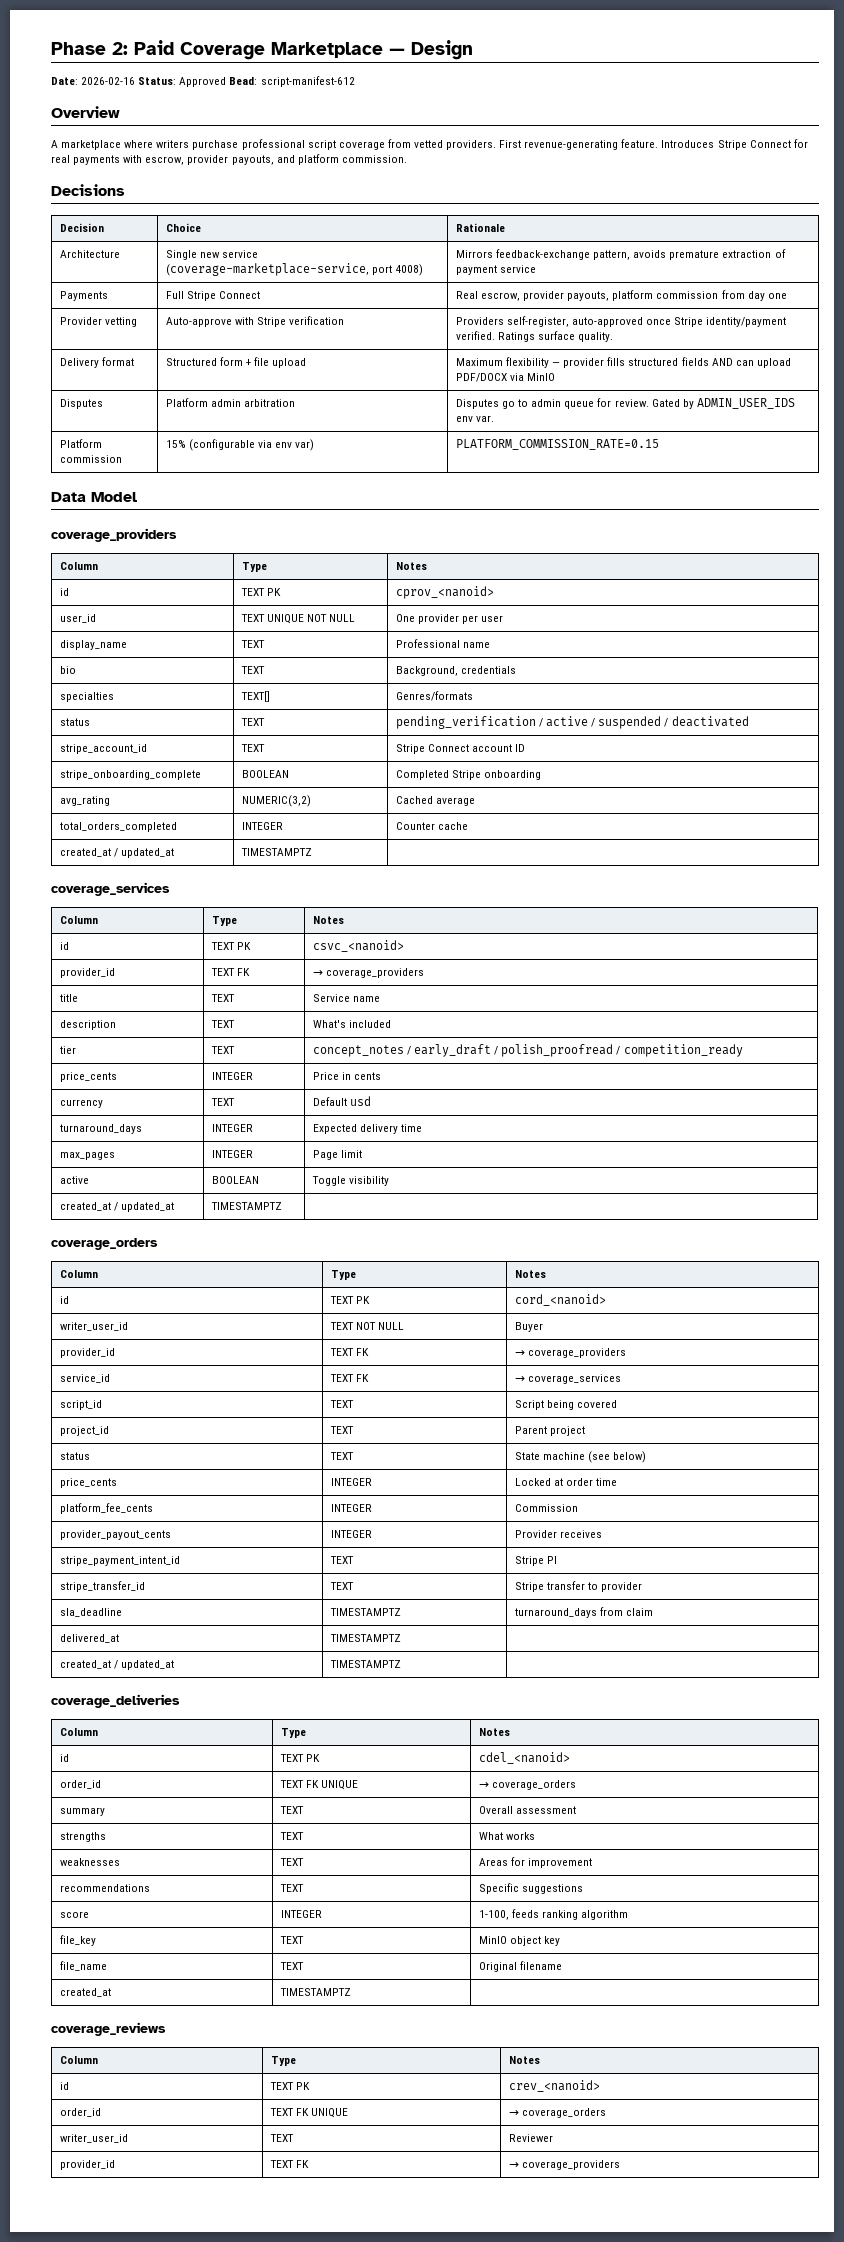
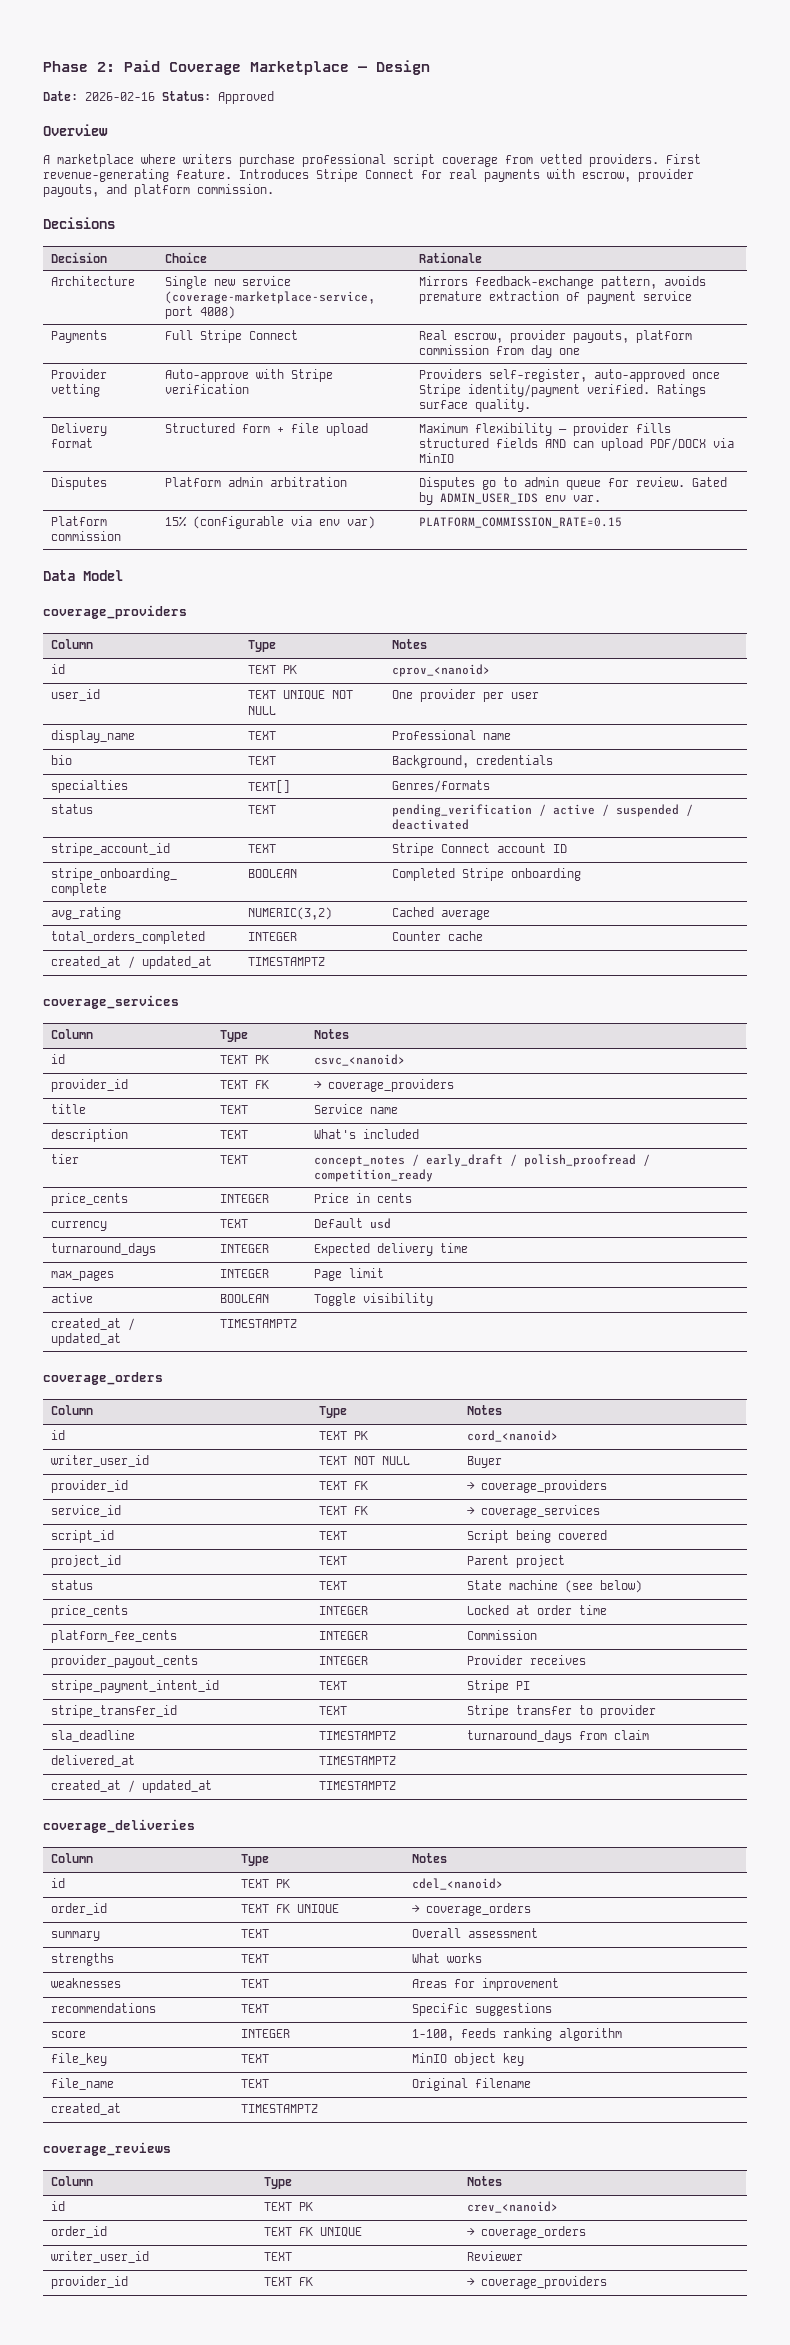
[229,76,355,87] Bead: script-manifest-612 -> (274, 97) none

